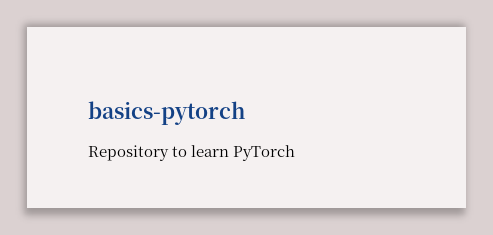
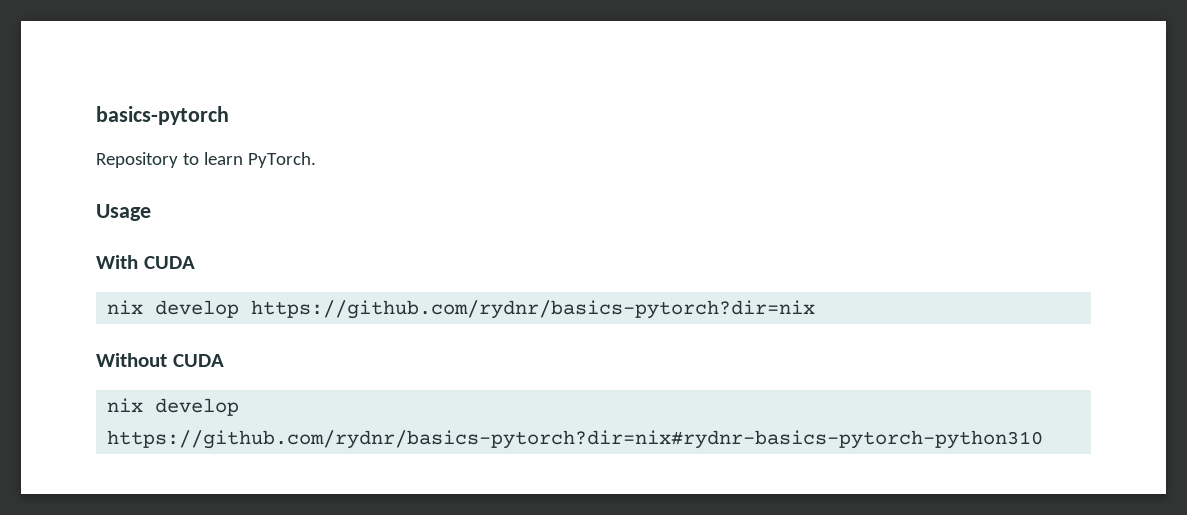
[233,145,296,161] PyTorch -> [247,152,316,168] [96,204,151,221] [96,255,195,269] [107,300,816,319] [96,353,224,367] [107,398,240,416] [107,430,1044,449] PyTorch. // Usage // With CUDA // nix develop https://github.com/rydnr/basics-pytorch?dir=nix // Without CUDA // nix develop https://github.com/rydnr/basics-pytorch?dir=nix#rydnr-basics-pytorch-python310

